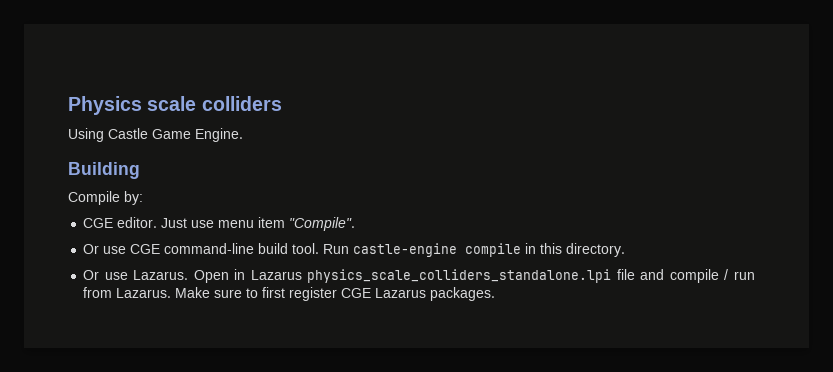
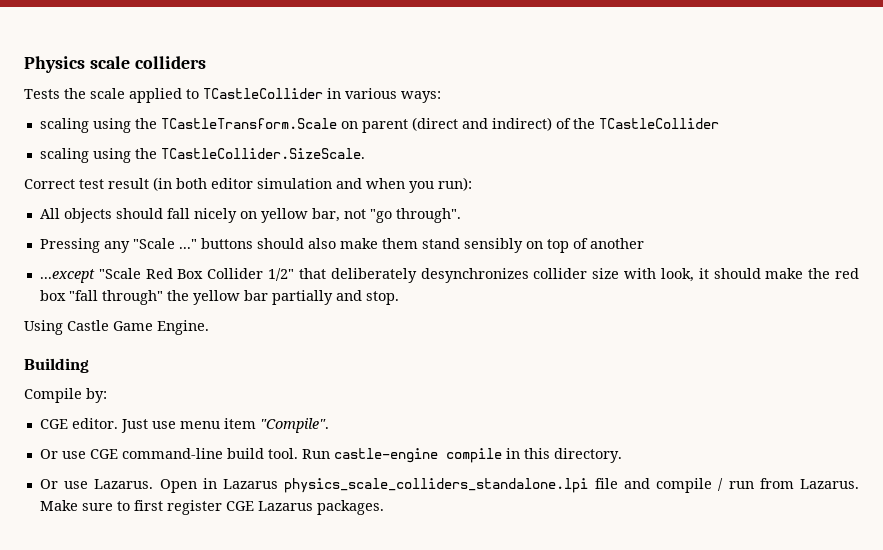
(282, 103) none -> [24,88,441,103] [39,117,719,133] [39,148,365,163] [24,177,472,193] [39,208,461,223] [39,238,644,253] [39,268,860,283] [39,290,399,305] // Tests the scale applied to TCastleCollider in various ways: // scaling using the TCastleTransform.Scale on parent (direct and indirect) of the TCastleCollider // scaling using the TCastleCollider.SizeScale. // Correct test result (in both editor simulation and when you run): // All objects should fall nicely on yellow bar, not "go through". // Pressing any "Scale ..." buttons should also make them stand sensibly on top of another // ...except "Scale Red Box Collider 1/2" that deliberately desynchronizes collider size with look, it should make the red box "fall through" the yellow bar partially and stop.

